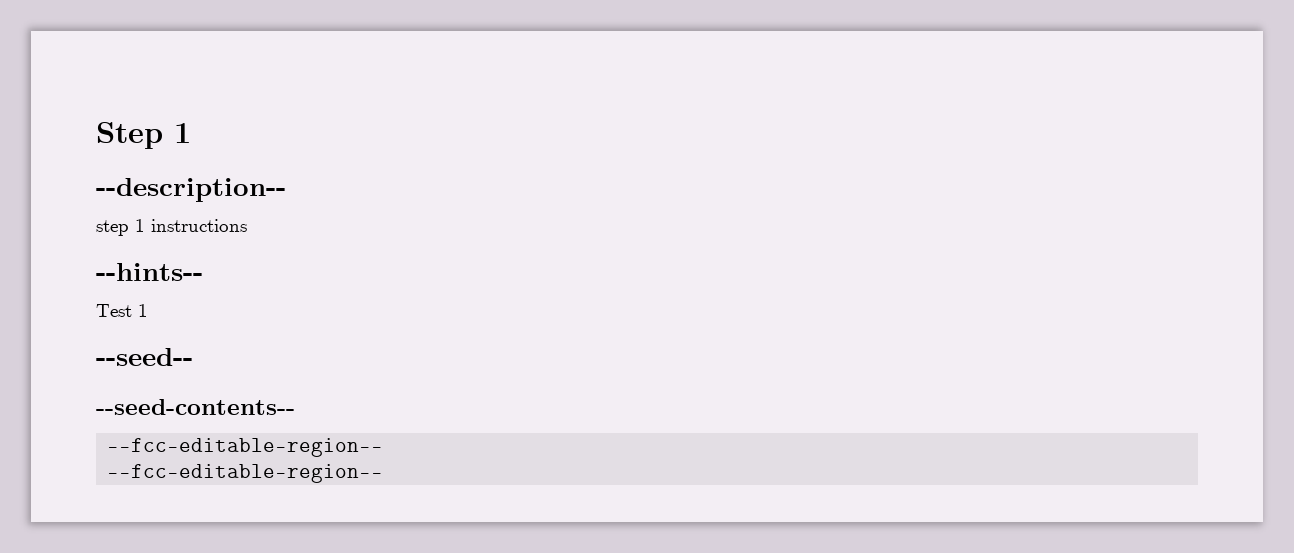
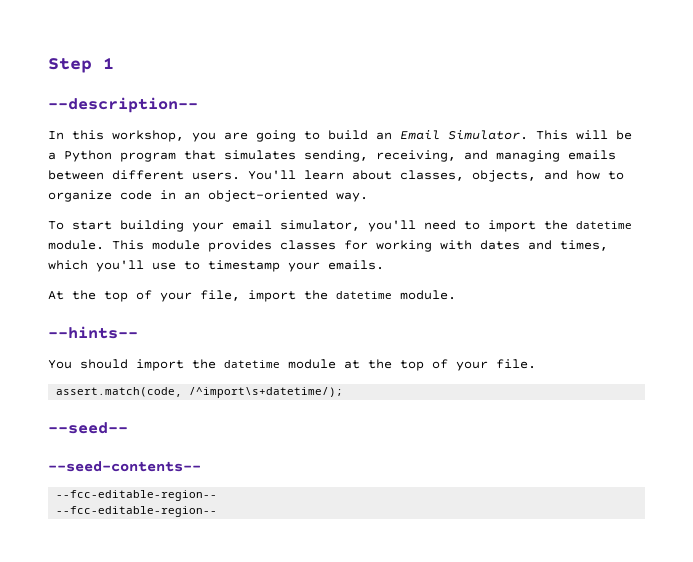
[96,219,247,236] [96,263,203,281] [96,304,148,317] step 1 instructions // --hints-- // Test 1 -> [48,130,632,142] [48,150,616,162] [48,170,624,182] [48,190,368,202] [48,220,632,232] [48,240,608,252] [48,260,384,272] [48,290,456,302] [48,326,138,339] [48,359,536,371] [56,387,344,398] In this workshop, you are going to build an Email Simulator. This will be a Python program that simulates sending, receiving, and managing emails between different users. You'll learn about classes, objects, and how to organize code in an object-oriented way. // To start building your email simulator, you'll need to import the datetime module. This module provides classes for working with dates and times, which you'll use to timestamp your emails. // At the top of your file, import the datetime module. // --hints-- // You should import the datetime module at the top of your file. // assert.match(code, /^import\s+datetime/);

